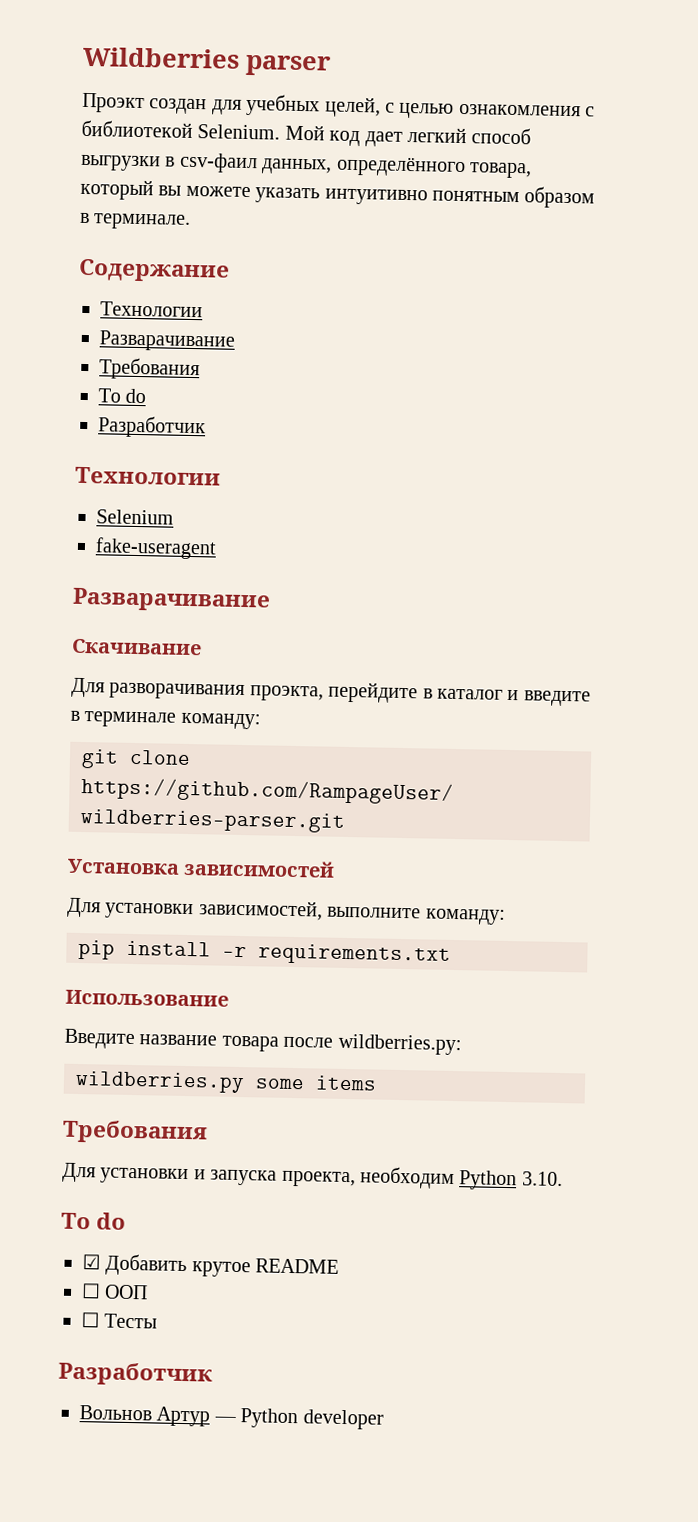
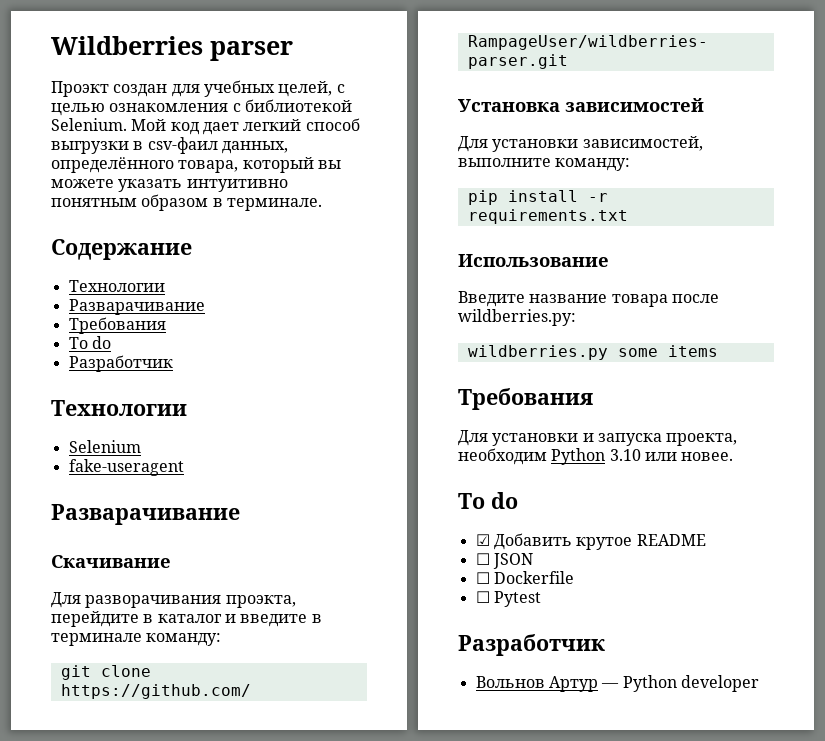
[521,1171,563,1187] 3.10. -> [609,449,734,461] 3.10 или новее.
[104,1284,149,1300] [81,1312,158,1329] ООП // ☐ Тесты -> [492,553,533,569] [475,571,574,584] [475,591,541,607] JSON // ☐ Dockerfile // ☐ Pytest

